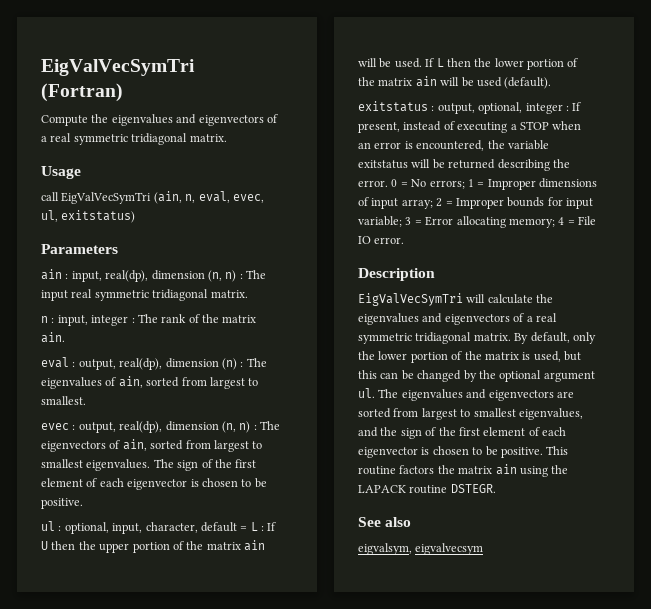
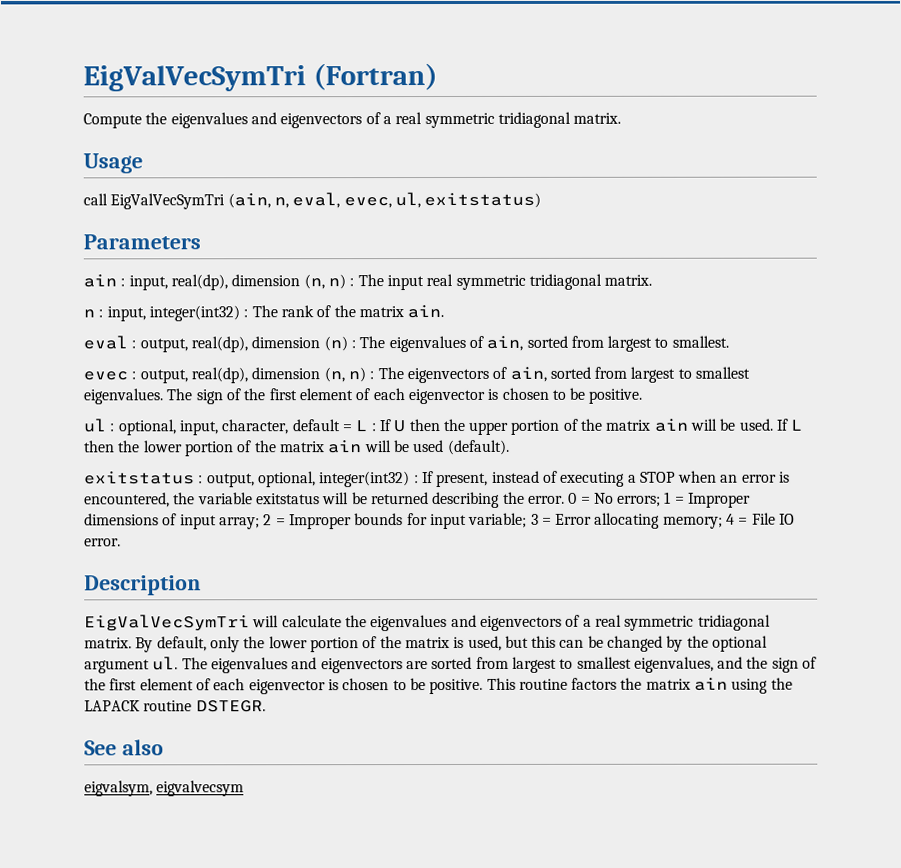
[91,315,129,326] integer -> [148,305,240,322] integer(int32)
[525,103,563,114] integer -> [319,471,411,488] integer(int32)

